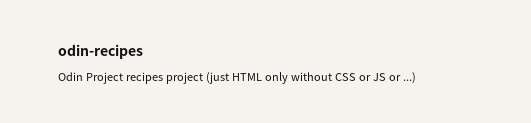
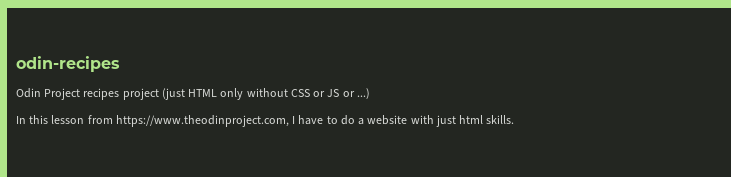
(416, 78) none -> [16,115,515,127] // In this lesson from https://www.theodinproject.com, I have to do a website with just html skills.

